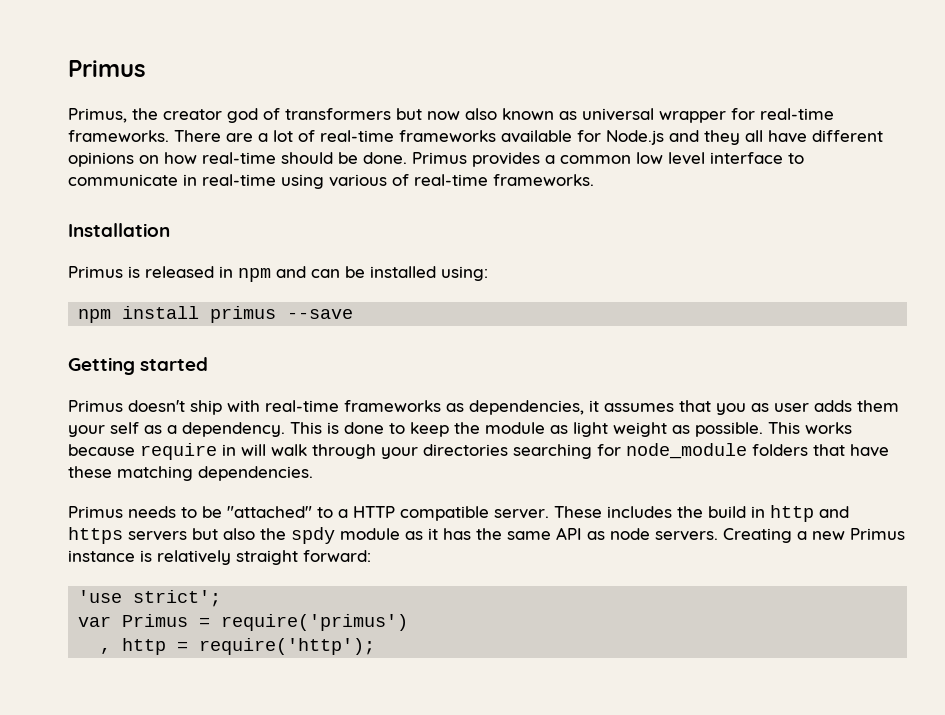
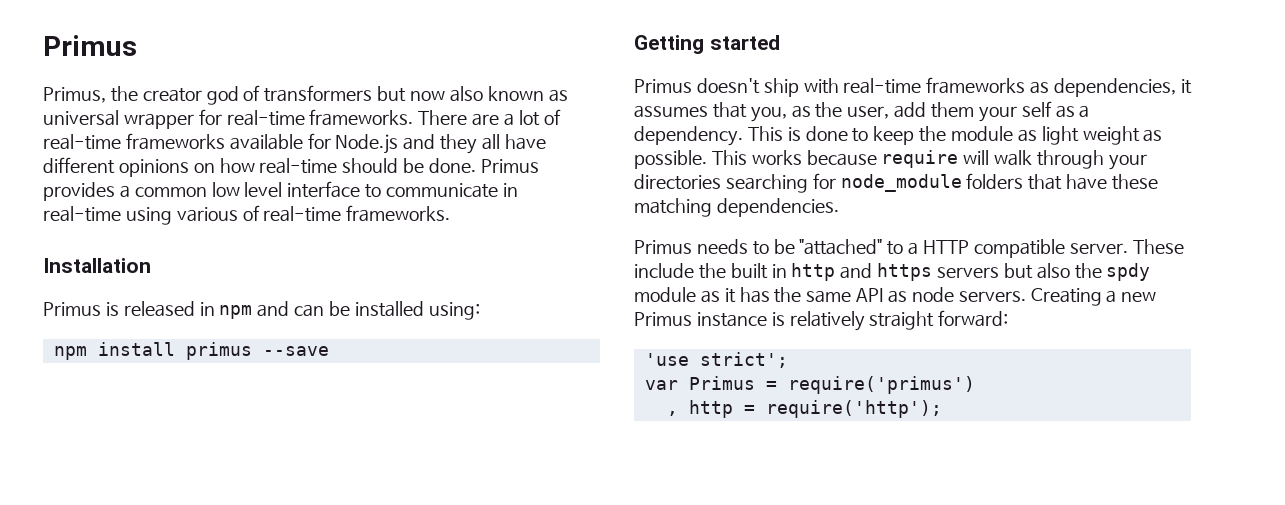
[716,400,852,415] you as user adds -> [750,102,927,122] you, as the user, add
[222,444,236,456] in -> (959, 159) none
[607,506,746,518] includes the build -> [634,263,768,279] include the built

